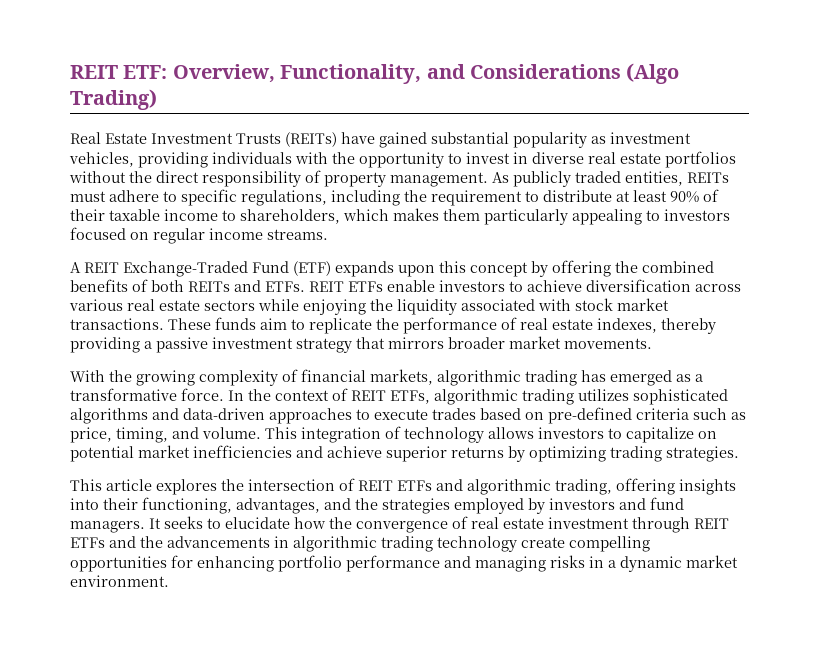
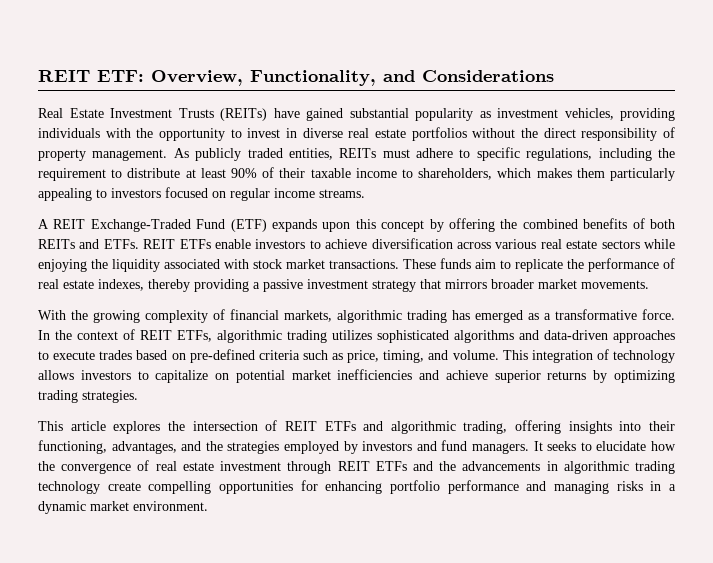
[626,63,680,84] [70,89,157,110] (Algo Trading) -> (554, 76) none

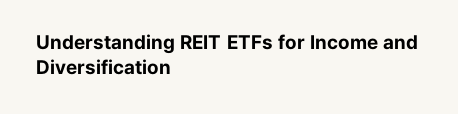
[38,70,554,86] [38,108,675,121] [38,127,675,141] [38,147,675,161] [38,167,675,181] [38,187,365,201] [38,218,675,232] [38,238,675,249] [38,258,675,272] [38,279,649,292] [38,309,675,323] [38,329,675,343] [38,349,675,363] [38,369,675,383] [38,390,138,403] [38,420,675,434] [38,440,677,454] [38,460,675,474] [38,480,676,494] [38,501,208,514] REIT ETF: Overview, Functionality, and Considerations // Real Estate Investment Trusts (REITs) have gained substantial popularity as investment vehicles, providing individuals with the opportunity to invest in diverse real estate portfolios without the direct responsibility of property management. As publicly traded entities, REITs must adhere to specific regulations, including the requirement to distribute at least 90% of their taxable income to shareholders, which makes them particularly appealing to investors focused on regular income streams. // A REIT Exchange-Traded Fund (ETF) expands upon this concept by offering the combined benefits of both REITs and ETFs. REIT ETFs enable investors to achieve diversification across various real estate sectors while enjoying the liquidity associated with stock market transactions. These funds aim to replicate the performance of real estate indexes, thereby providing a passive investment strategy that mirrors broader market movements. // With the growing complexity of financial markets, algorithmic trading has emerged as a transformative force. In the context of REIT ETFs, algorithmic trading utilizes sophisticated algorithms and data-driven approaches to execute trades based on pre-defined criteria such as price, timing, and volume. This integration of technology allows investors to capitalize on potential market inefficiencies and achieve superior returns by optimizing trading strategies. // This article explores the intersection of REIT ETFs and algorithmic trading, offering insights into their functioning, advantages, and the strategies employed by investors and fund managers. It seeks to elucidate how the convergence of real estate investment through REIT ETFs and the advancements in algorithmic trading technology create compelling opportunities for enhancing portfolio performance and managing risks in a dynamic market environment. -> [36,34,419,54] [36,59,171,75] Understanding REIT ETFs for Income and Diversification

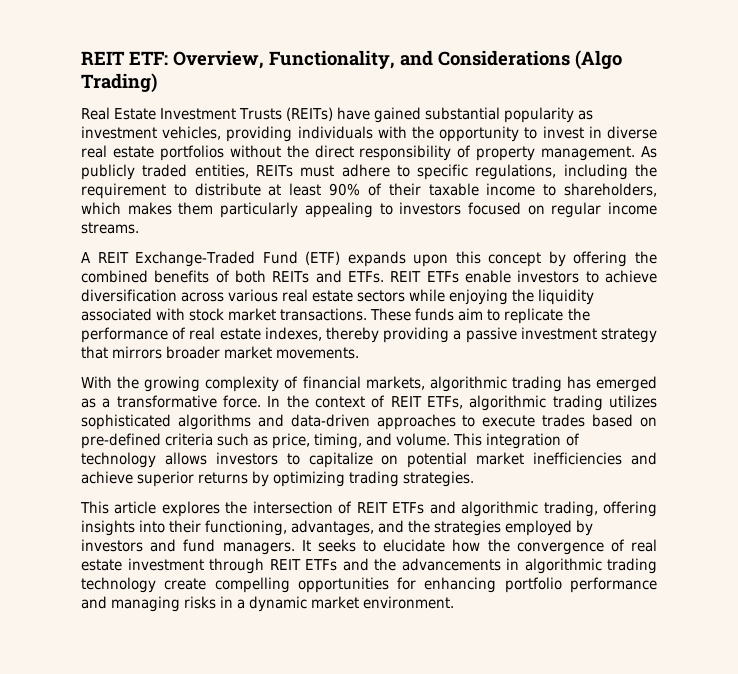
[36,34,419,54] [36,59,171,75] Understanding REIT ETFs for Income and Diversification -> [81,50,622,70] [81,73,157,93] [81,107,594,123] [81,126,657,142] [81,145,657,161] [81,164,657,180] [81,183,657,199] [81,202,657,218] [81,222,139,234] [81,251,657,267] [81,270,658,283] [81,289,595,305] [81,308,590,324] [81,327,657,343] [81,346,360,359] [81,376,658,392] [81,395,657,411] [81,414,658,430] [81,433,580,449] [81,452,658,468] [81,471,475,487] [80,501,657,517] [81,520,594,536] [81,539,657,555] [81,558,657,574] [81,577,657,593] [81,596,455,612] REIT ETF: Overview, Functionality, and Considerations (Algo Trading) // Real Estate Investment Trusts (REITs) have gained substantial popularity as investment vehicles, providing individuals with the opportunity to invest in diverse real estate portfolios without the direct responsibility of property management. As publicly traded entities, REITs must adhere to specific regulations, including the requirement to distribute at least 90% of their taxable income to shareholders, which makes them particularly appealing to investors focused on regular income streams. // A REIT Exchange-Traded Fund (ETF) expands upon this concept by offering the combined benefits of both REITs and ETFs. REIT ETFs enable investors to achieve diversification across various real estate sectors while enjoying the liquidity associated with stock market transactions. These funds aim to replicate the performance of real estate indexes, thereby providing a passive investment strategy that mirrors broader market movements. // With the growing complexity of financial markets, algorithmic trading has emerged as a transformative force. In the context of REIT ETFs, algorithmic trading utilizes sophisticated algorithms and data-driven approaches to execute trades based on pre-defined criteria such as price, timing, and volume. This integration of technology allows investors to capitalize on potential market inefficiencies and achieve superior returns by optimizing trading strategies. // This article explores the intersection of REIT ETFs and algorithmic trading, offering insights into their functioning, advantages, and the strategies employed by investors and fund managers. It seeks to elucidate how the convergence of real estate investment through REIT ETFs and the advancements in algorithmic trading technology create compelling opportunities for enhancing portfolio performance and managing risks in a dynamic market environment.

